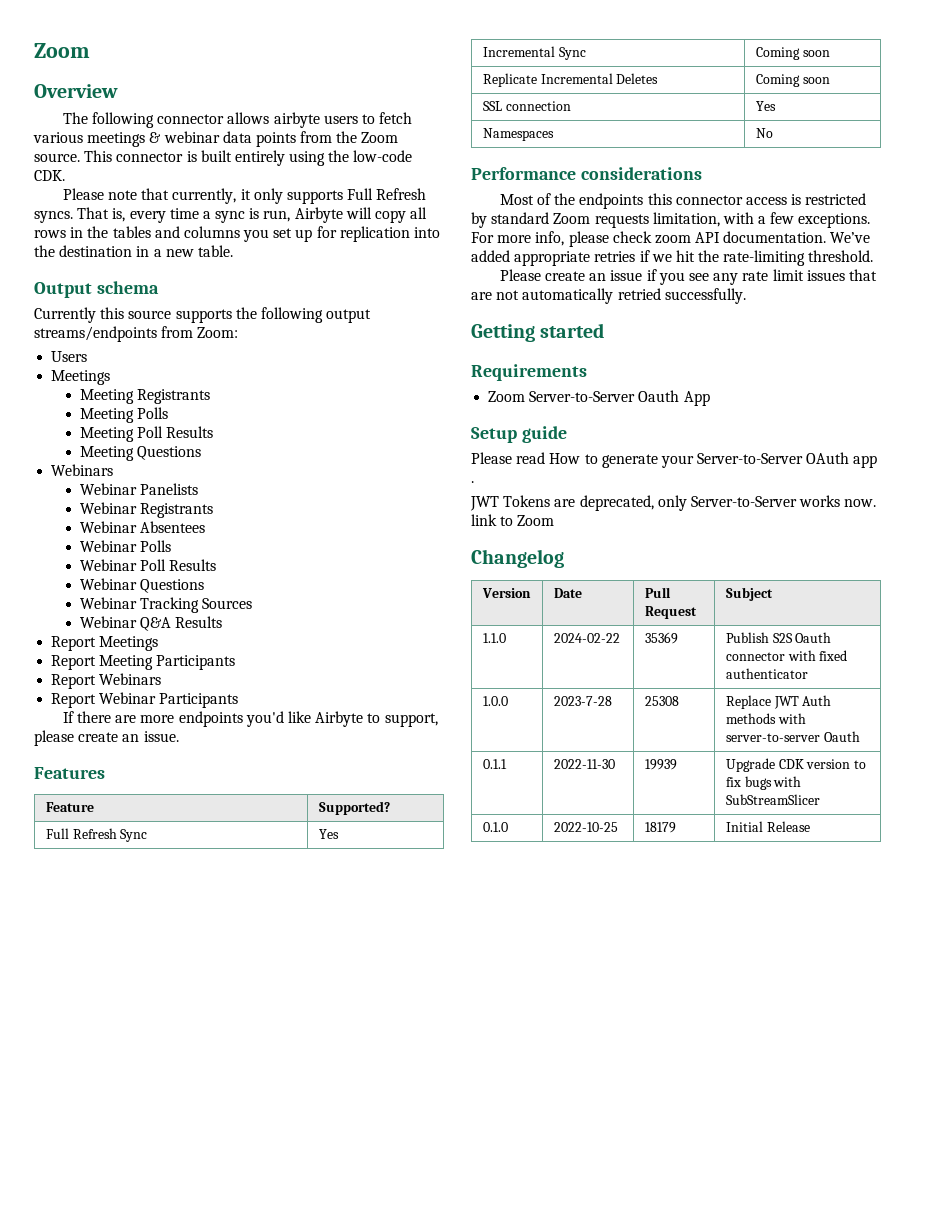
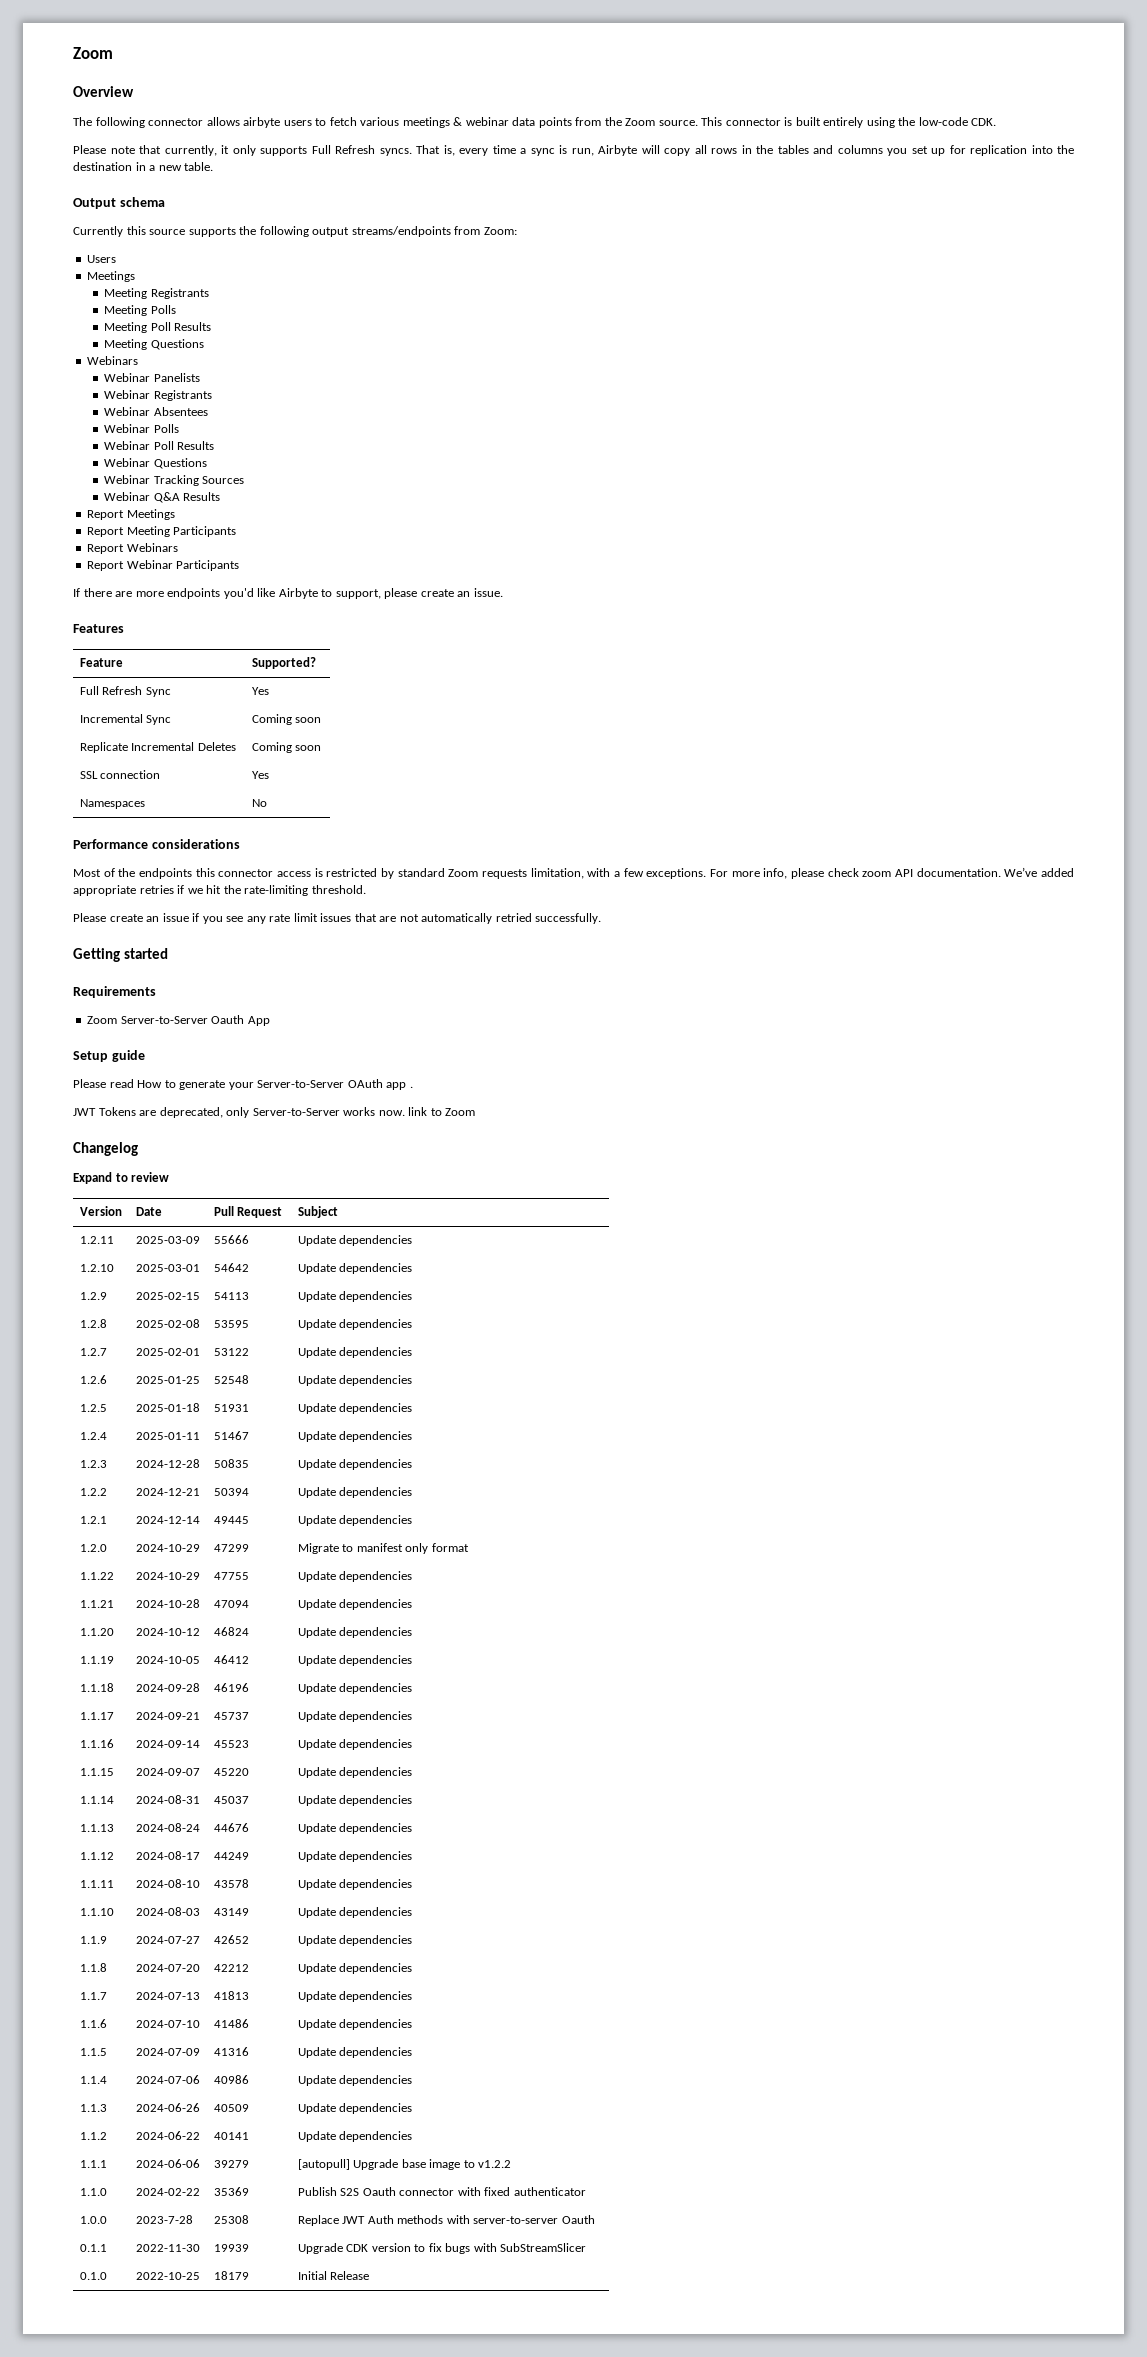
(564, 558) none -> [73,1172,170,1184] // Expand to review
(773, 594) none -> [79,1236,114,1244] [135,1236,200,1244] [213,1235,249,1244] [297,1235,413,1246] [79,1264,114,1272] [135,1264,200,1272] [213,1263,249,1272] [297,1263,413,1274] [79,1292,107,1300] [135,1292,200,1300] [213,1292,249,1300] [297,1291,413,1302] [79,1319,107,1328] [135,1319,200,1328] [213,1320,249,1328] [297,1319,413,1330] [79,1348,107,1356] [135,1348,200,1356] [213,1348,249,1356] [297,1347,413,1358] [79,1375,107,1384] [135,1376,200,1384] [213,1375,249,1384] [297,1375,413,1386] [79,1404,107,1412] [135,1403,200,1412] [213,1404,249,1412] [297,1403,413,1414] [79,1432,107,1440] [135,1432,200,1440] [213,1431,249,1440] [297,1431,413,1442] [79,1460,107,1468] [135,1459,200,1468] [213,1459,249,1468] [297,1459,413,1470] [79,1488,107,1496] [135,1488,200,1496] [213,1488,249,1496] [297,1487,413,1498] [79,1516,107,1524] [135,1516,200,1524] [213,1516,249,1524] [297,1515,413,1526] [79,1544,107,1552] [135,1544,200,1552] [213,1544,249,1552] [297,1543,469,1554] [79,1572,114,1580] [135,1572,200,1580] [213,1572,249,1580] [297,1571,413,1582] [79,1600,114,1608] [135,1599,200,1608] [213,1600,249,1608] [297,1599,413,1610] [79,1628,114,1636] [135,1628,200,1636] [213,1627,249,1636] [297,1627,413,1638] [79,1656,114,1664] [135,1656,200,1664] [213,1655,249,1664] [297,1655,413,1666] [79,1683,114,1692] [135,1683,200,1692] [213,1683,249,1692] [297,1683,413,1694] [79,1712,114,1720] [135,1712,200,1720] [213,1712,249,1720] [297,1711,413,1722] [79,1739,114,1748] [135,1740,200,1748] [213,1740,249,1748] [297,1739,413,1750] [79,1768,114,1776] [135,1768,200,1776] [213,1768,249,1776] [297,1767,413,1778] [79,1796,114,1804] [135,1795,200,1804] [213,1796,249,1804] [297,1795,413,1806] [79,1824,114,1832] [135,1823,200,1832] [213,1823,249,1832] [297,1823,413,1834] [79,1852,114,1860] [135,1851,200,1860] [213,1852,249,1860] [297,1851,413,1862] [79,1880,114,1888] [135,1879,200,1888] [213,1879,249,1888] [297,1879,413,1890] [79,1908,114,1916] [135,1907,200,1916] [213,1908,249,1916] [297,1907,413,1918] [79,1936,107,1944] [135,1936,200,1944] [213,1935,249,1944] [297,1935,413,1946] [79,1963,107,1972] [135,1964,200,1972] [213,1964,249,1972] [297,1963,413,1974] [79,1992,107,2000] [135,1992,200,2000] [213,1991,249,2000] [297,1991,413,2002] [79,2019,107,2028] [135,2020,200,2028] [213,2019,249,2028] [297,2019,413,2030] [79,2048,107,2056] [135,2048,200,2056] [213,2047,249,2056] [297,2047,413,2058] [79,2076,107,2084] [135,2075,200,2084] [213,2075,249,2084] [297,2075,413,2086] [79,2104,107,2112] [135,2103,200,2112] [213,2104,249,2112] [297,2103,413,2114] [79,2132,107,2140] [135,2131,200,2140] [213,2132,249,2140] [297,2131,413,2142] [79,2160,107,2168] [135,2159,200,2168] [213,2160,249,2168] [297,2159,512,2170] // 1.2.11 | 2025-03-09 | 55666 | Update dependencies // 1.2.10 | 2025-03-01 | 54642 | Update dependencies // 1.2.9 | 2025-02-15 | 54113 | Update dependencies // 1.2.8 | 2025-02-08 | 53595 | Update dependencies // 1.2.7 | 2025-02-01 | 53122 | Update dependencies // 1.2.6 | 2025-01-25 | 52548 | Update dependencies // 1.2.5 | 2025-01-18 | 51931 | Update dependencies // 1.2.4 | 2025-01-11 | 51467 | Update dependencies // 1.2.3 | 2024-12-28 | 50835 | Update dependencies // 1.2.2 | 2024-12-21 | 50394 | Update dependencies // 1.2.1 | 2024-12-14 | 49445 | Update dependencies // 1.2.0 | 2024-10-29 | 47299 | Migrate to manifest only format // 1.1.22 | 2024-10-29 | 47755 | Update dependencies // 1.1.21 | 2024-10-28 | 47094 | Update dependencies // 1.1.20 | 2024-10-12 | 46824 | Update dependencies // 1.1.19 | 2024-10-05 | 46412 | Update dependencies // 1.1.18 | 2024-09-28 | 46196 | Update dependencies // 1.1.17 | 2024-09-21 | 45737 | Update dependencies // 1.1.16 | 2024-09-14 | 45523 | Update dependencies // 1.1.15 | 2024-09-07 | 45220 | Update dependencies // 1.1.14 | 2024-08-31 | 45037 | Update dependencies // 1.1.13 | 2024-08-24 | 44676 | Update dependencies // 1.1.12 | 2024-08-17 | 44249 | Update dependencies // 1.1.11 | 2024-08-10 | 43578 | Update dependencies // 1.1.10 | 2024-08-03 | 43149 | Update dependencies // 1.1.9 | 2024-07-27 | 42652 | Update dependencies // 1.1.8 | 2024-07-20 | 42212 | Update dependencies // 1.1.7 | 2024-07-13 | 41813 | Update dependencies // 1.1.6 | 2024-07-10 | 41486 | Update dependencies // 1.1.5 | 2024-07-09 | 41316 | Update dependencies // 1.1.4 | 2024-07-06 | 40986 | Update dependencies // 1.1.3 | 2024-06-26 | 40509 | Update dependencies // 1.1.2 | 2024-06-22 | 40141 | Update dependencies // 1.1.1 | 2024-06-06 | 39279 | [autopull] Upgrade base image to v1.2.2

